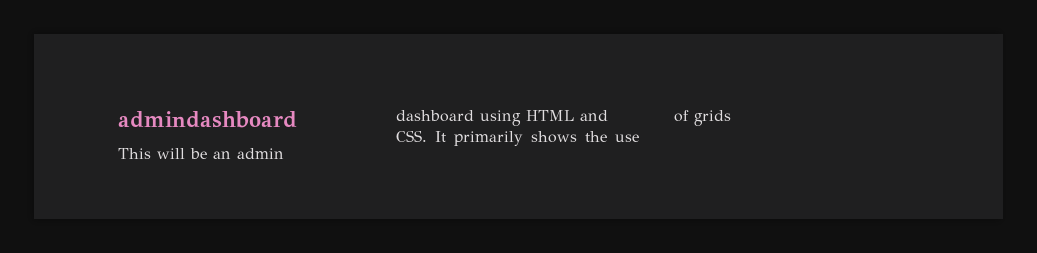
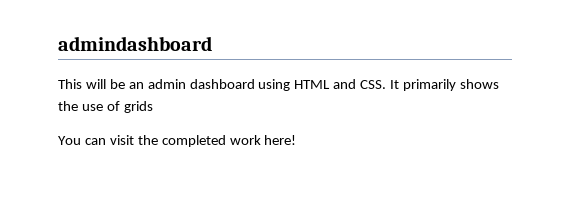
(731, 118) none -> [58,135,297,147] // You can visit the completed work here!

